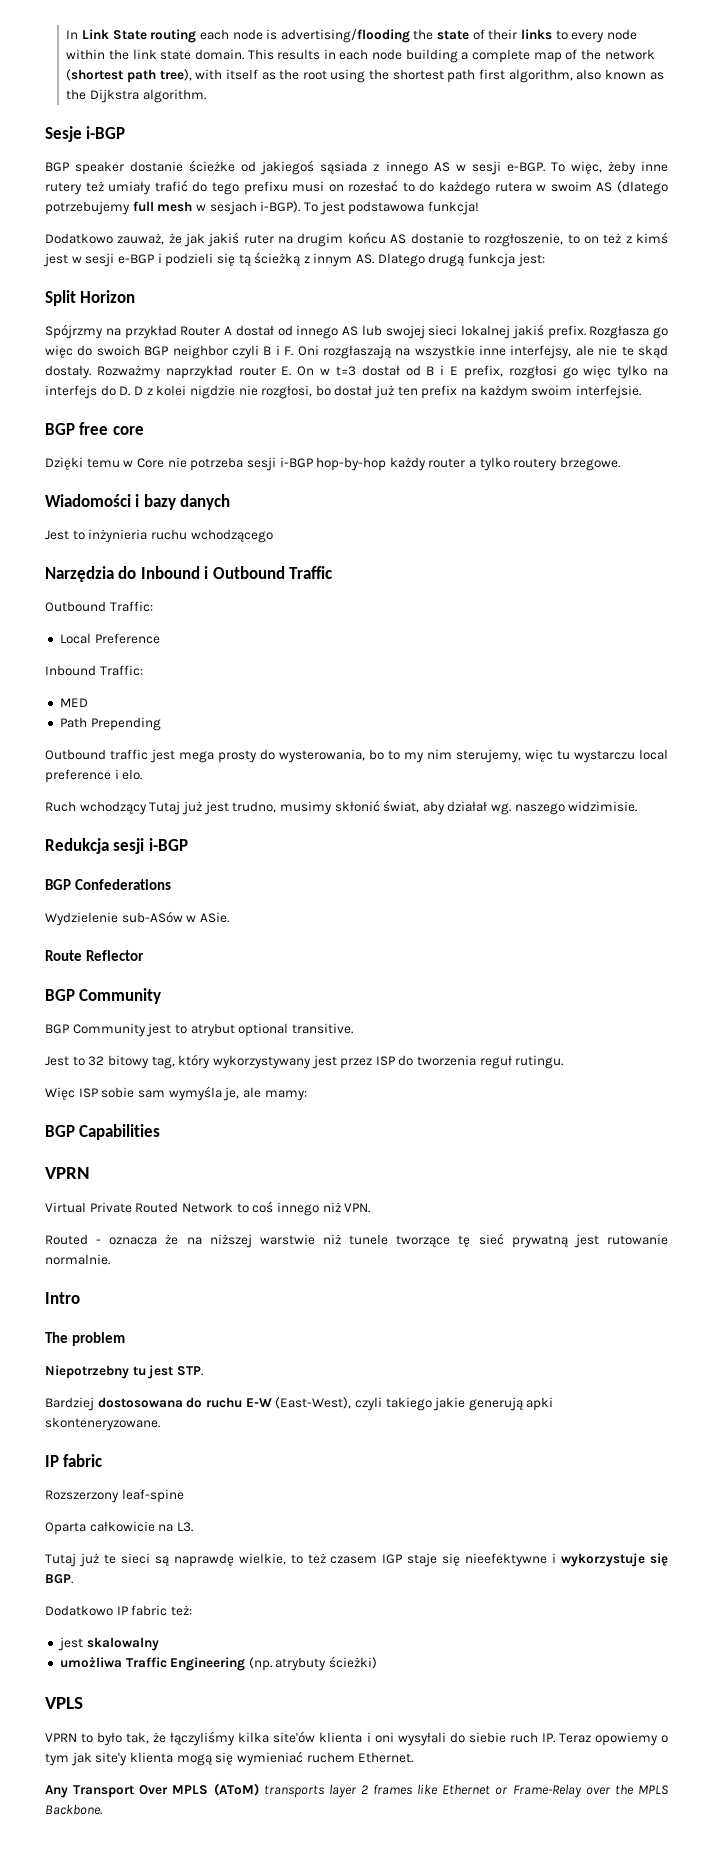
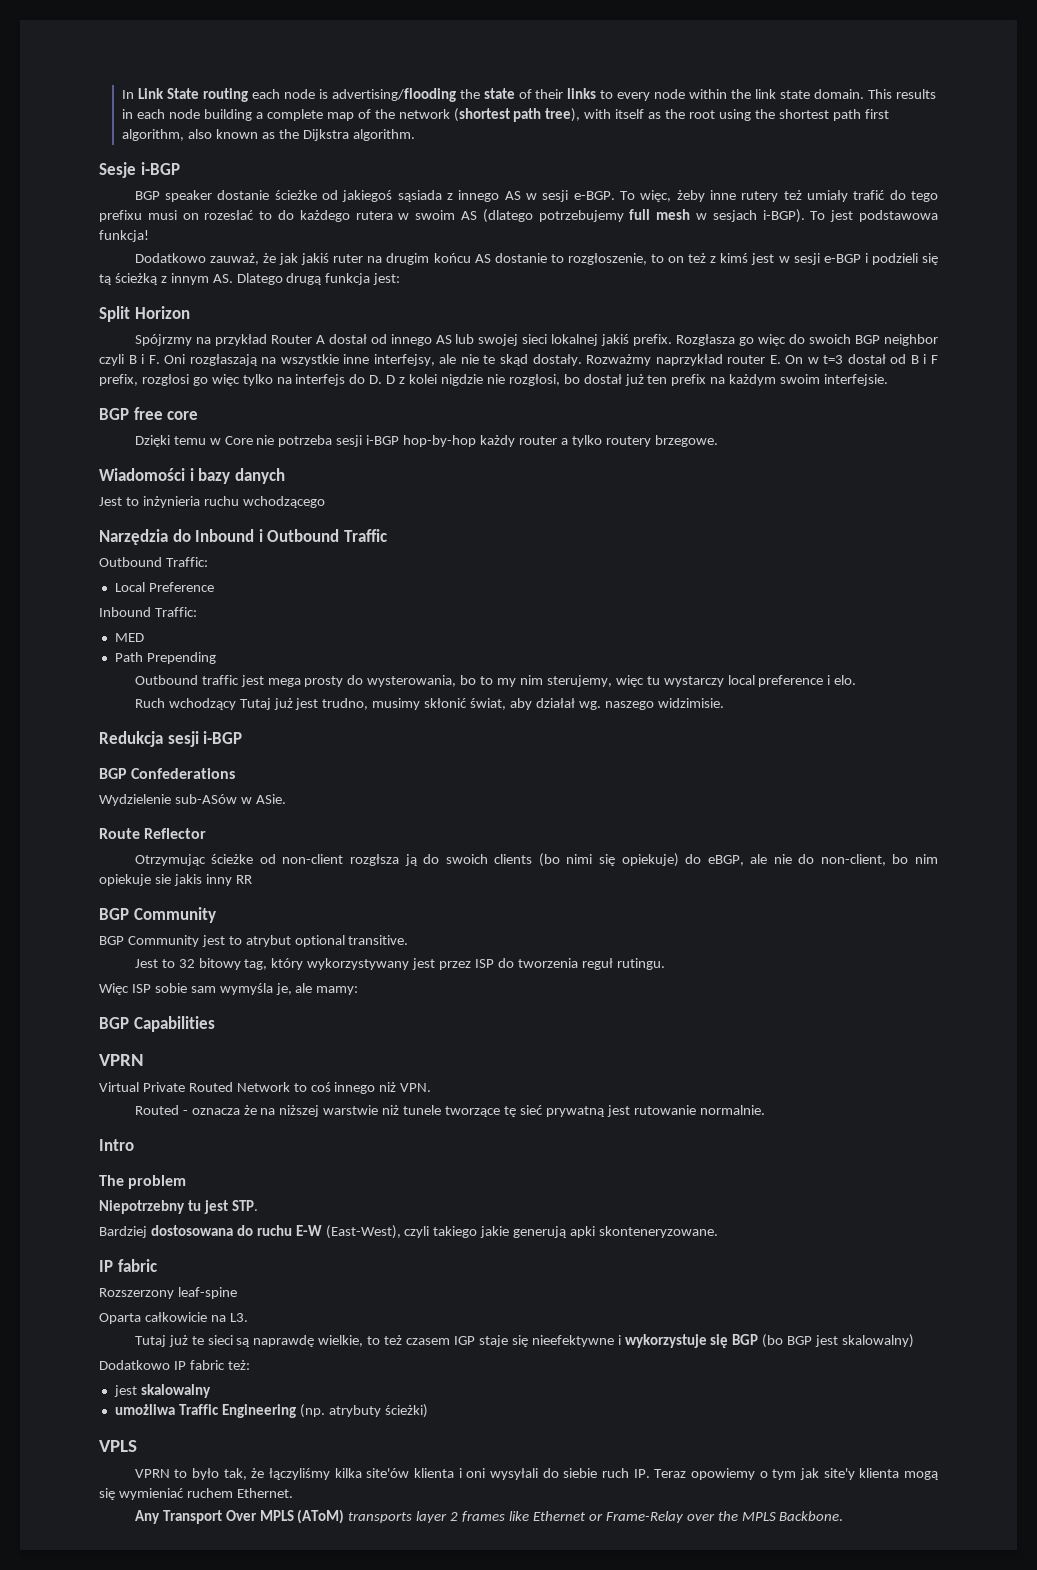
[449,366,458,375] E -> [931,355,939,364] F
[574,750,635,763] wystarczu -> [663,676,724,687] wystarczy
(144, 955) none -> [134,853,939,867] [99,874,252,886] // Otrzymując ścieżke od non-client rozgłsza ją do swoich clients (bo nimi się opiekuje) do eBGP, ale nie do non-client, bo nim opiekuje sie jakis inny RR
[45,1574,73,1584] BGP. -> [732,1334,915,1348] BGP (bo BGP jest skalowalny)

